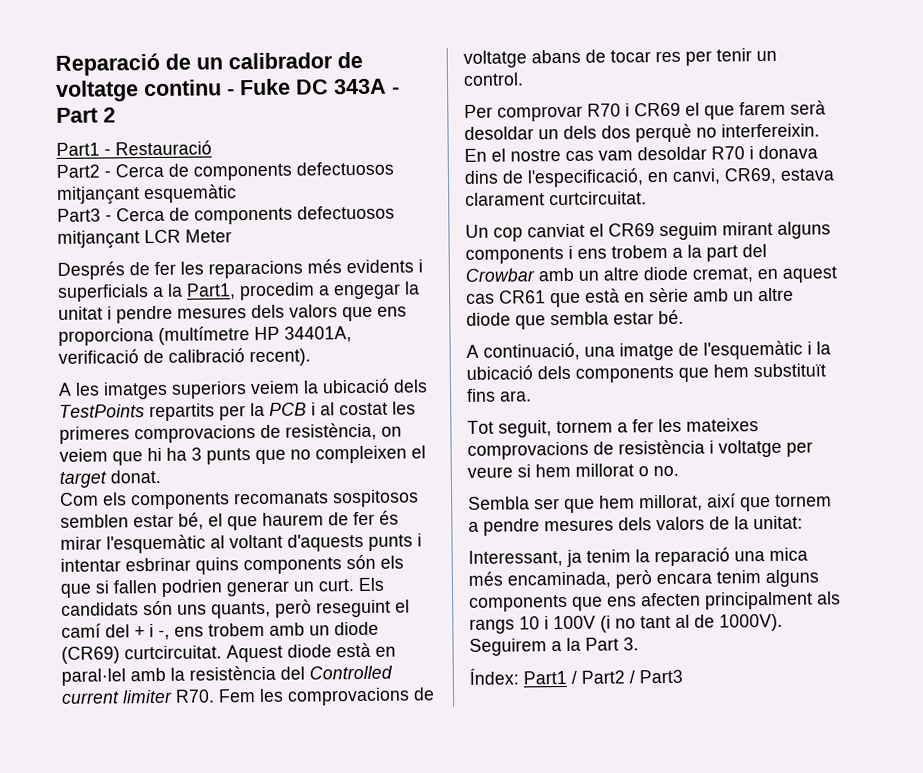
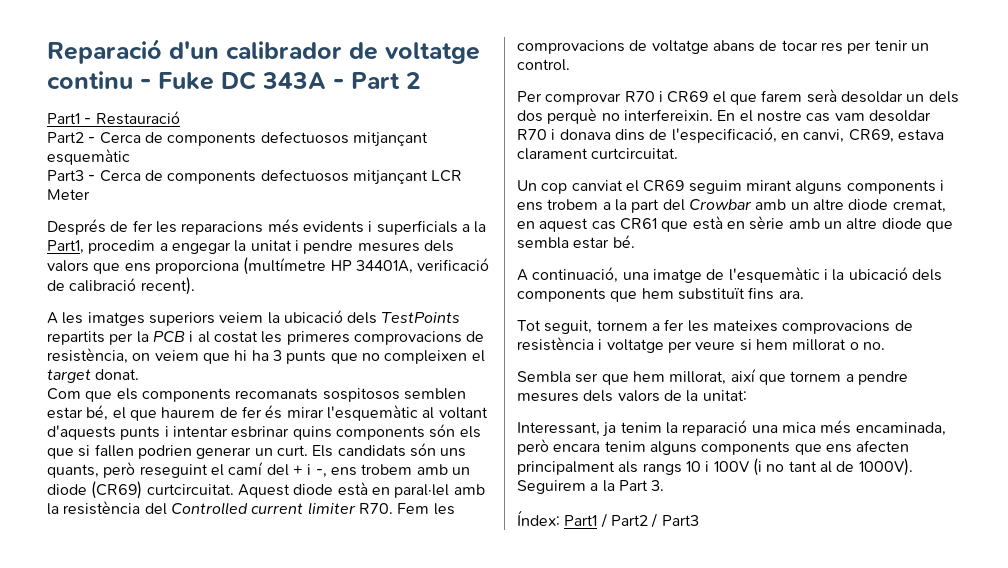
[165,53,223,70] de un -> [169,41,219,59] d'un
(99, 499) none -> [85,391,113,402] que

